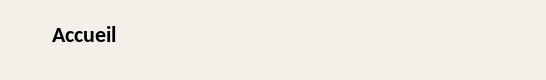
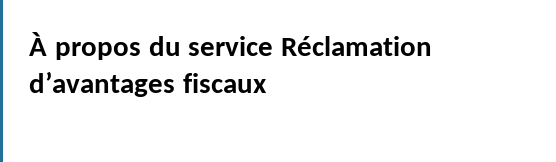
[52,26,116,42] Accueil -> [29,32,433,60] [29,71,267,97] À propos du service Réclamation d’avantages fiscaux

